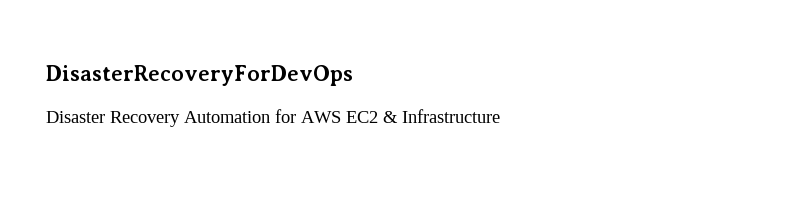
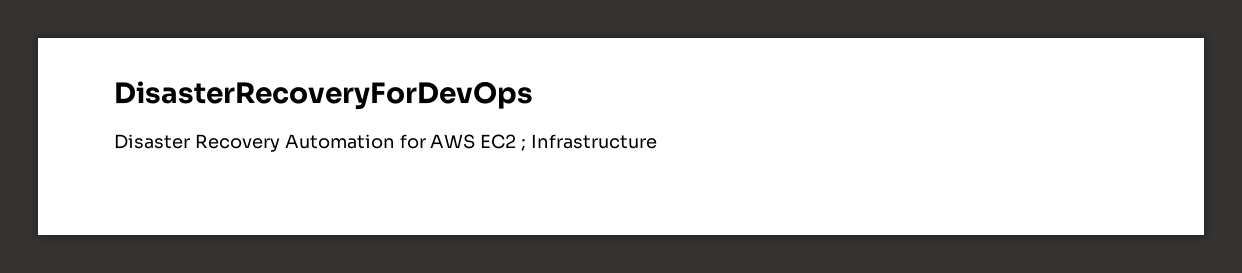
[383,111,398,123] & -> [521,139,527,151] ;

